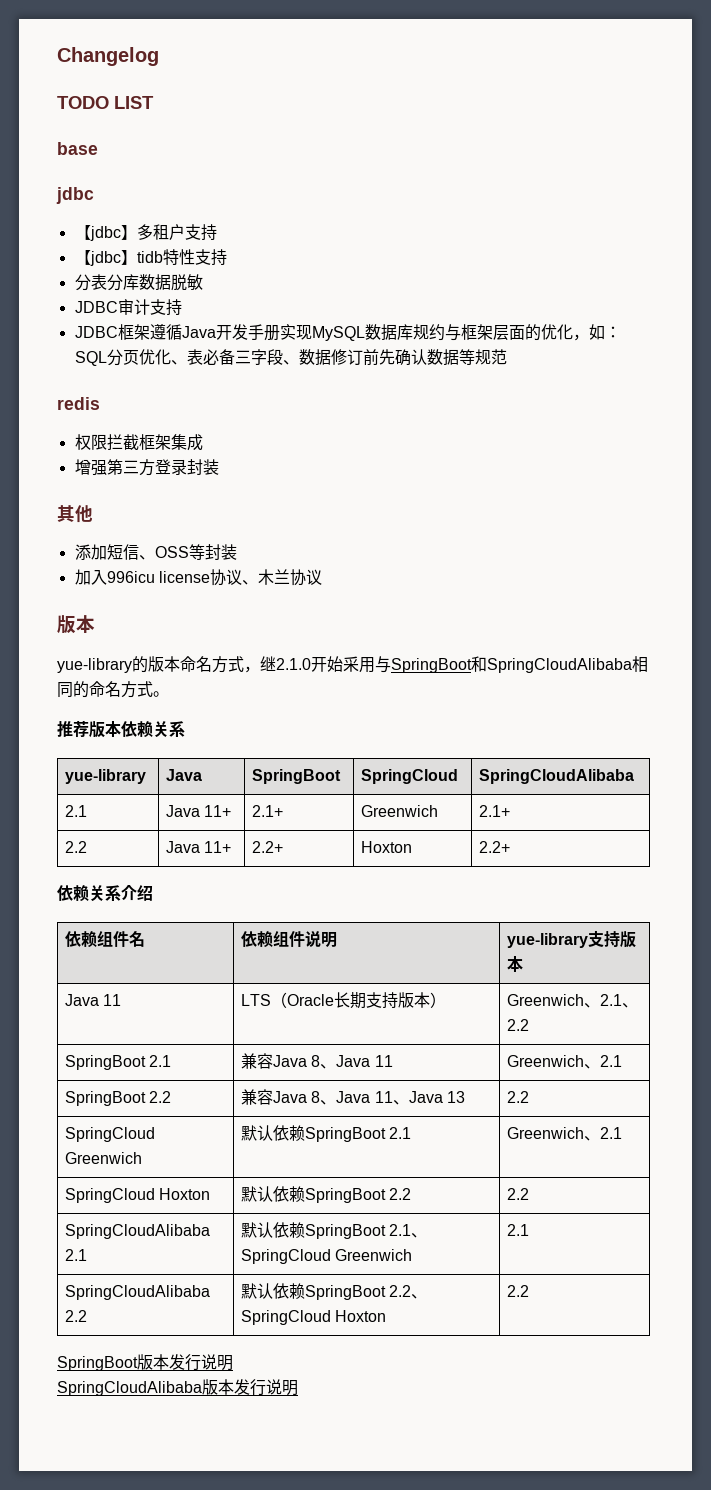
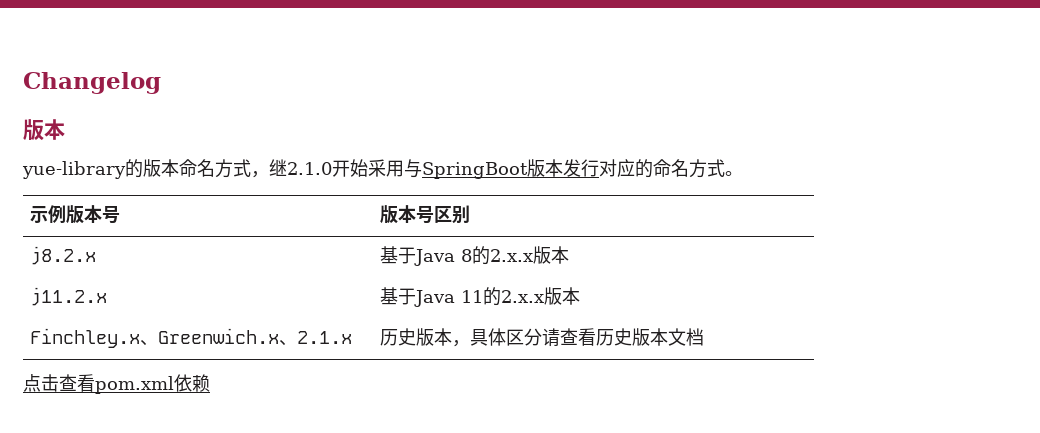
[57,96,154,109] [57,142,98,155] [56,187,94,204] [74,224,217,241] [74,249,227,266] [74,274,203,291] [74,299,182,316] [74,324,621,341] [74,349,507,366] [57,397,100,410] [74,434,203,451] [74,459,219,476] [57,505,93,523] [74,544,237,560] [74,569,322,586] // TODO LIST // base // jdbc // 【jdbc】多租户支持 // 【jdbc】tidb特性支持 // 分表分库数据脱敏 // JDBC审计支持 // JDBC框架遵循Java开发手册实现MySQL数据库规约与框架层面的优化，如：SQL分页优化、表必备三字段、数据修订前先确认数据等规范 // redis // 权限拦截框架集成 // 增强第三方登录封装 // 其他 // 添加短信、OSS等封装 // 加入996icu license协议、木兰协议 -> (161, 83) none
[471,656,648,673] [57,682,73,698] 和SpringCloudAlibaba相同 -> [527,159,635,177] 版本发行对应
[57,721,185,738] [64,769,146,784] [165,769,202,781] [251,769,341,784] [360,769,458,784] [478,769,634,784] [64,805,87,817] [165,805,232,817] [251,805,283,817] [360,805,438,817] [478,805,510,817] [64,841,87,853] [165,841,232,853] [251,841,283,853] [360,841,412,853] [478,841,510,853] [57,885,153,902] [64,931,145,948] [240,931,337,948] [506,930,636,948] [506,956,523,972] [64,994,122,1006] [240,992,446,1009] [506,994,638,1008] [506,1019,529,1031] [64,1055,172,1070] [240,1053,393,1069] [506,1055,622,1069] [64,1091,172,1106] [240,1089,465,1105] [506,1091,529,1103] [64,1127,155,1142] [64,1152,142,1164] [240,1125,412,1142] [506,1127,622,1141] [64,1188,211,1203] [240,1186,412,1203] [506,1188,529,1200] [64,1224,210,1239] [64,1249,87,1261] [240,1222,428,1239] [240,1249,413,1264] [506,1224,529,1236] [64,1285,210,1300] [64,1310,87,1322] [240,1283,428,1300] [240,1310,387,1325] [506,1285,529,1297] [57,1354,233,1371] [57,1379,298,1396] // 推荐版本依赖关系 // yue-library | Java | SpringBoot | SpringCloud | SpringCloudAlibaba // 2.1 | Java 11+ | 2.1+ | Greenwich | 2.1+ // 2.2 | Java 11+ | 2.2+ | Hoxton | 2.2+ // 依赖关系介绍 // 依赖组件名 | 依赖组件说明 | yue-library支持版本 // Java 11 | LTS（Oracle长期支持版本） | Greenwich、2.1、2.2 // SpringBoot 2.1 | 兼容Java 8、Java 11 | Greenwich、2.1 // SpringBoot 2.2 | 兼容Java 8、Java 11、Java 13 | 2.2 // SpringCloud Greenwich | 默认依赖SpringBoot 2.1 | Greenwich、2.1 // SpringCloud Hoxton | 默认依赖SpringBoot 2.2 | 2.2 // SpringCloudAlibaba 2.1 | 默认依赖SpringBoot 2.1、SpringCloud Greenwich | 2.1 // SpringCloudAlibaba 2.2 | 默认依赖SpringBoot 2.2、SpringCloud Hoxton | 2.2 // SpringBoot版本发行说明 // SpringCloudAlibaba版本发行说明 -> [30,205,121,224] [380,205,471,224] [30,246,97,265] [380,246,570,266] [30,287,108,306] [380,287,581,307] [30,328,353,348] [380,328,705,347] [23,374,210,394] // 示例版本号 | 版本号区别 // j8.2.x | 基于Java 8的2.x.x版本 // j11.2.x | 基于Java 11的2.x.x版本 // Finchley.x、Greenwich.x、2.1.x | 历史版本，具体区分请查看历史版本文档 // 点击查看pom.xml依赖

